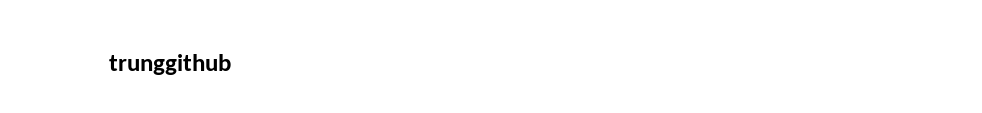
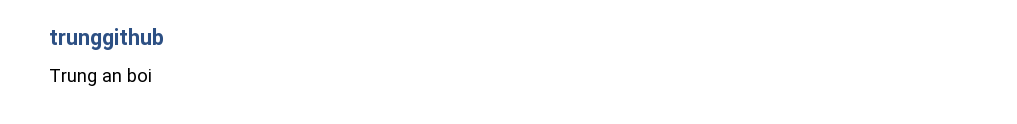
(231, 64) none -> [49,68,152,86] // Trung an boi

